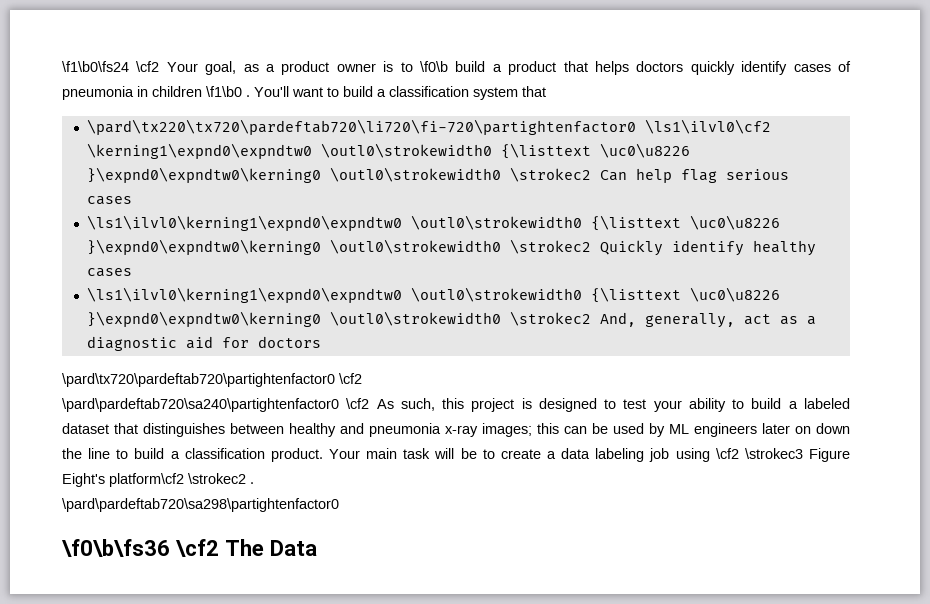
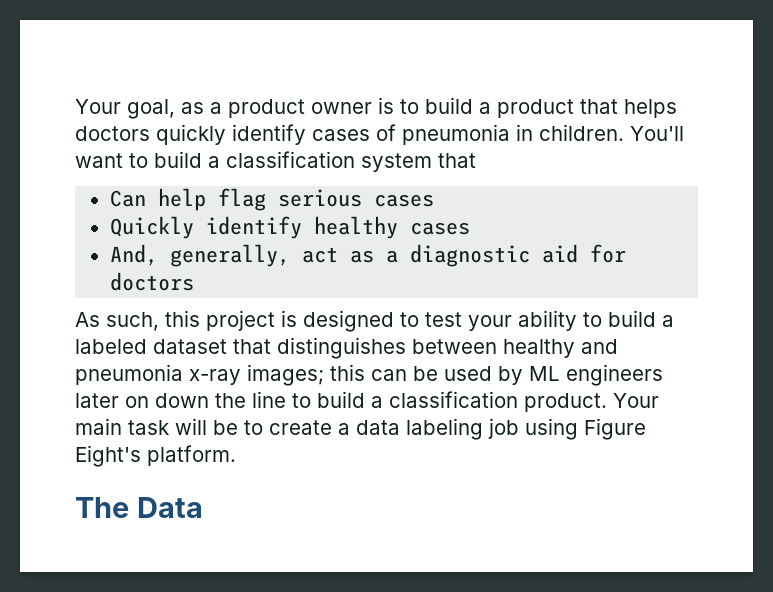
[62,61,160,72] \f1\b0\fs24 \cf2 -> (75, 106) none
[419,61,448,72] \f0\b -> (419, 106) none
[152,86,250,97] children \f1\b0 . -> [539,124,624,141] children.
[86,119,771,135] [86,143,690,159] [86,167,591,183] \pard\tx220\tx720\pardeftab720\li720\fi-720\partightenfactor0 \ls1\ilvl0\cf2 \kerning1\expnd0\expndtw0 \outl0\strokewidth0 {\listtext \uc0\u8226 }\expnd0\expndtw0\kerning0 \outl0\strokewidth0 \strokec2 -> (476, 160) none
[86,215,780,231] [86,239,816,256] [86,268,132,277] [86,287,780,303] [86,311,591,327] \ls1\ilvl0\kerning1\expnd0\expndtw0 \outl0\strokewidth0 {\listtext \uc0\u8226 }\expnd0\expndtw0\kerning0 \outl0\strokewidth0 \strokec2 Quickly identify healthy cases // \ls1\ilvl0\kerning1\expnd0\expndtw0 \outl0\strokewidth0 {\listtext \uc0\u8226 }\expnd0\expndtw0\kerning0 \outl0\strokewidth0 \strokec2 -> [109,216,470,239] Quickly identify healthy cases //
[62,373,362,387] [62,398,370,412] \pard\tx720\pardeftab720\partightenfactor0 \cf2 // \pard\pardeftab720\sa240\partightenfactor0 \cf2 -> (194, 281) none
[715,448,850,462] [62,473,254,487] [62,498,339,512] [61,539,219,557] \cf2 \strokec3 Figure Eight's platform\cf2 \strokec2 . // \pard\pardeftab720\sa298\partightenfactor0 // \f0\b\fs36 \cf2 -> [584,418,646,440] [75,445,236,467] Figure Eight's platform. //

